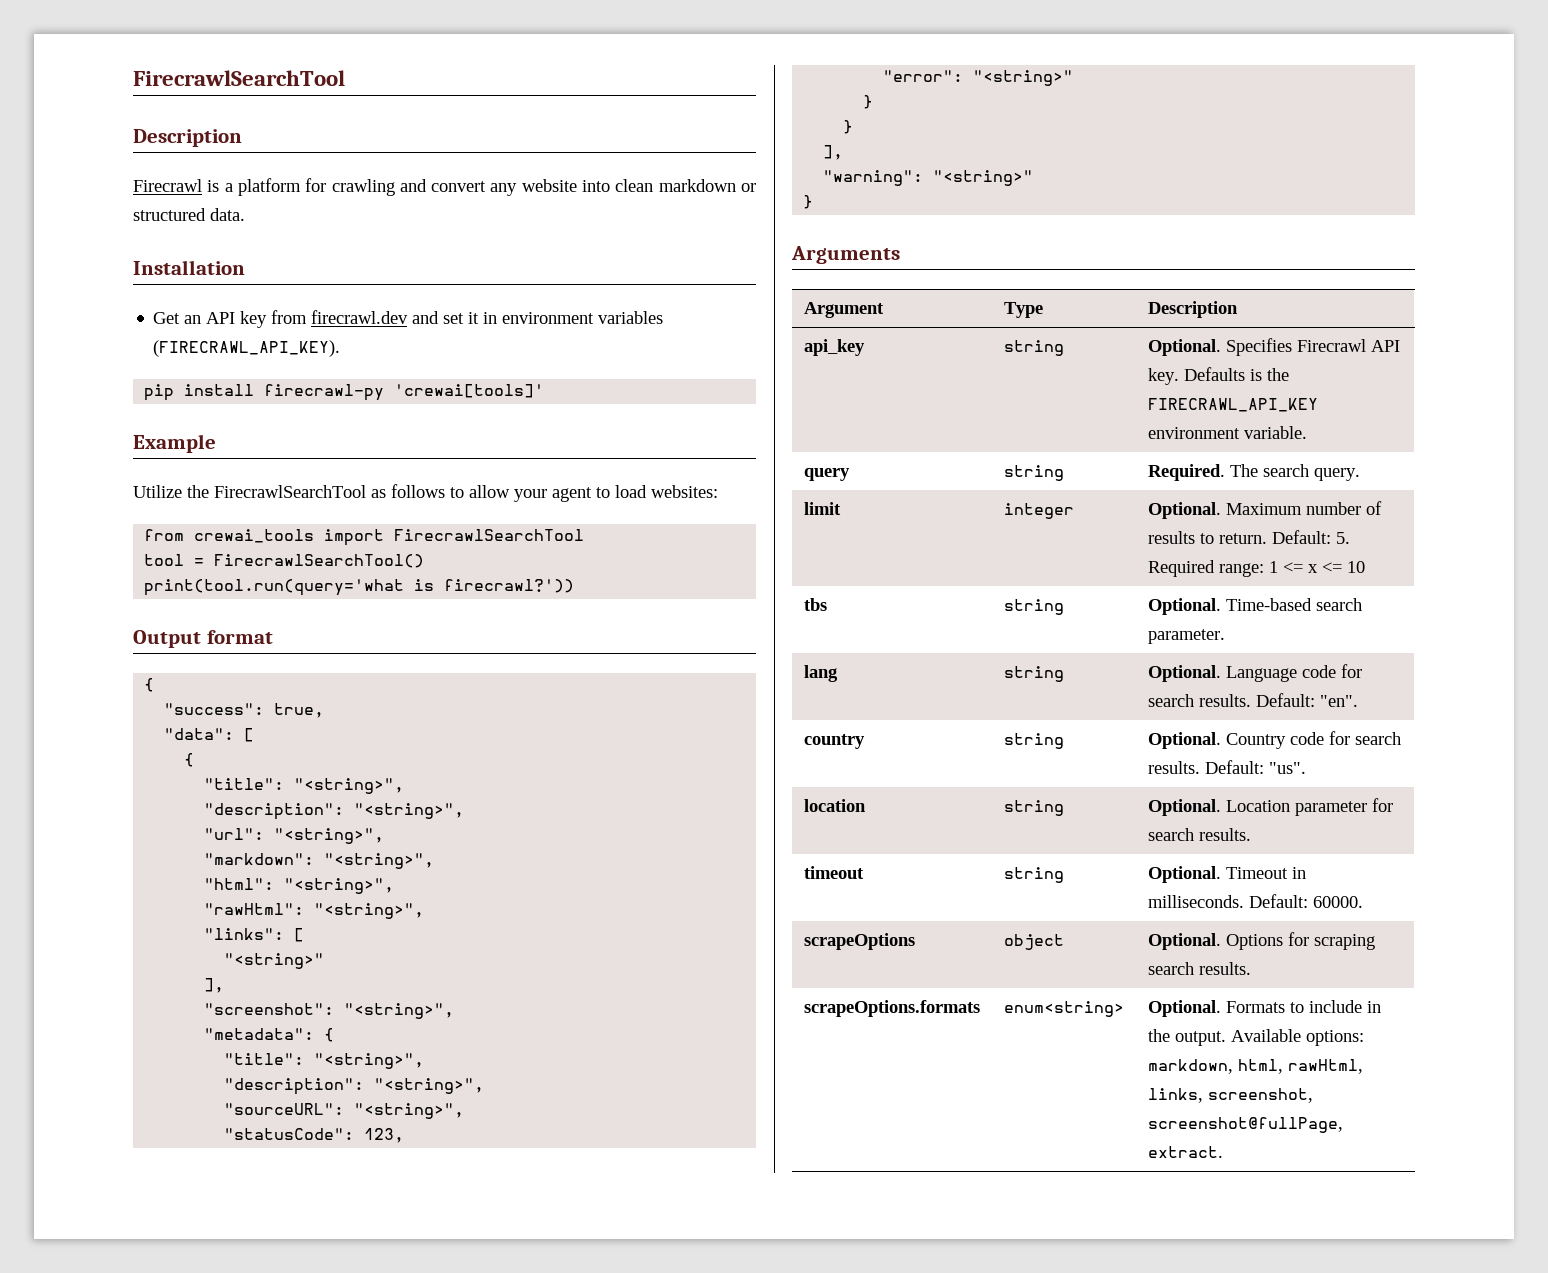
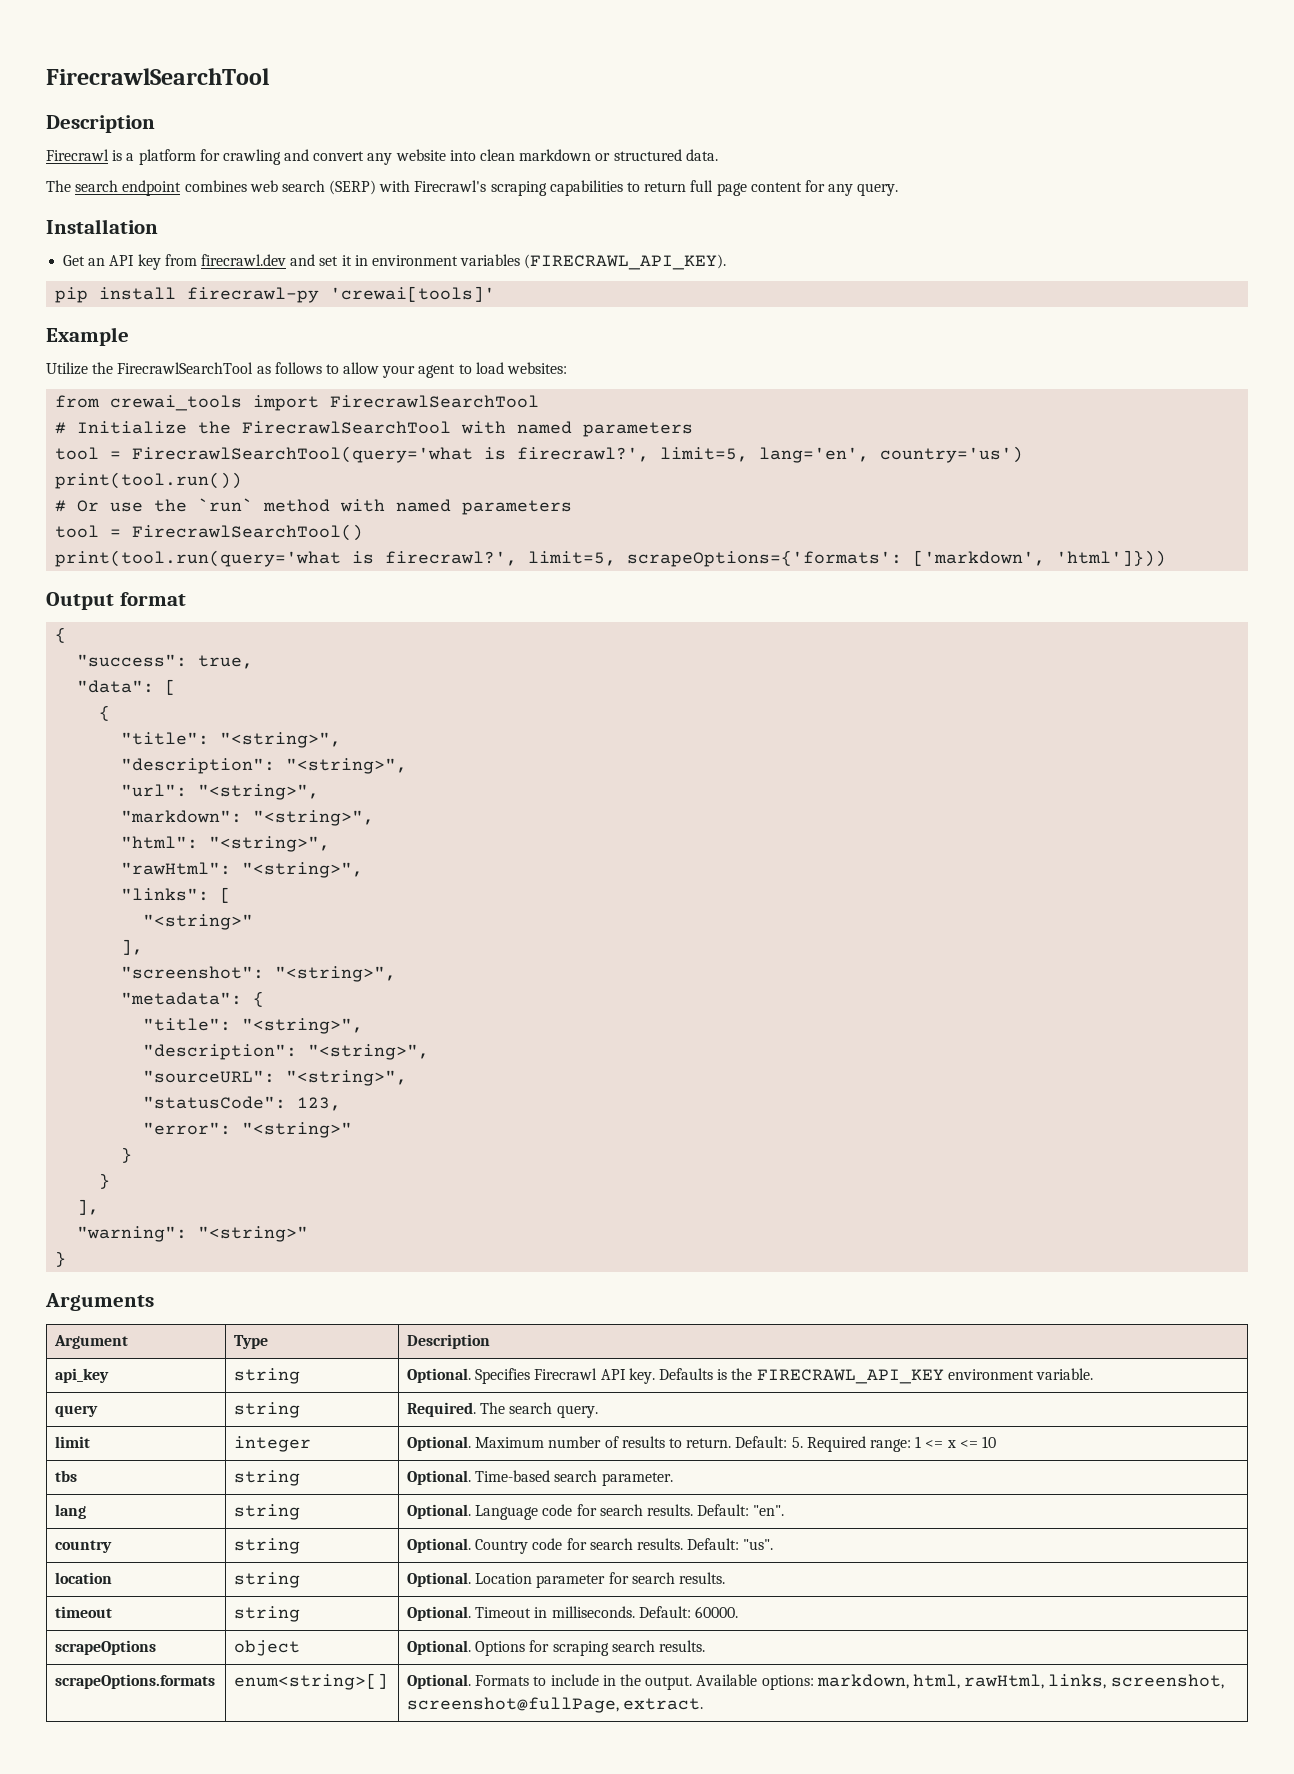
(245, 214) none -> [46,180,899,196] // The search endpoint combines web search (SERP) with Firecrawl's scraping capabilities to return full page content for any query.
(585, 535) none -> [55,421,694,437] [55,446,1024,463] [55,472,243,489] [55,498,573,515] // # Initialize the FirecrawlSearchTool with named parameters // tool = FirecrawlSearchTool(query='what is firecrawl?', limit=5, lang='en', country='us') // print(tool.run()) // # Or use the `run` method with named parameters
[444,579,575,593] firecrawl?')) -> [385,550,1167,567] firecrawl?', limit=5, scrapeOptions={'formats': ['markdown', 'html']}))
[1003,1001,1124,1017] enum<string> -> [234,1673,389,1690] enum<string>[]

